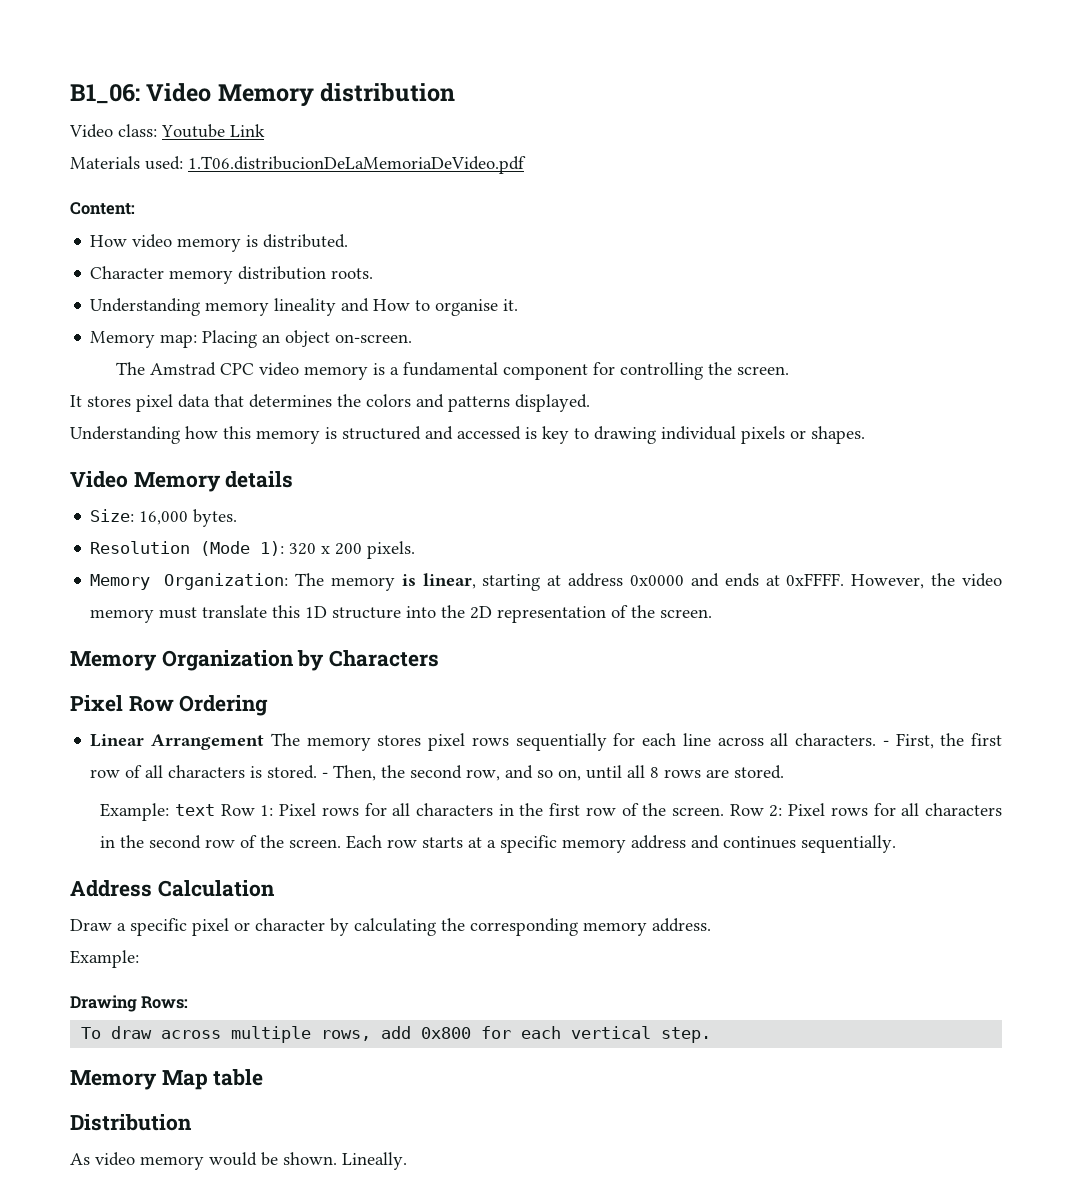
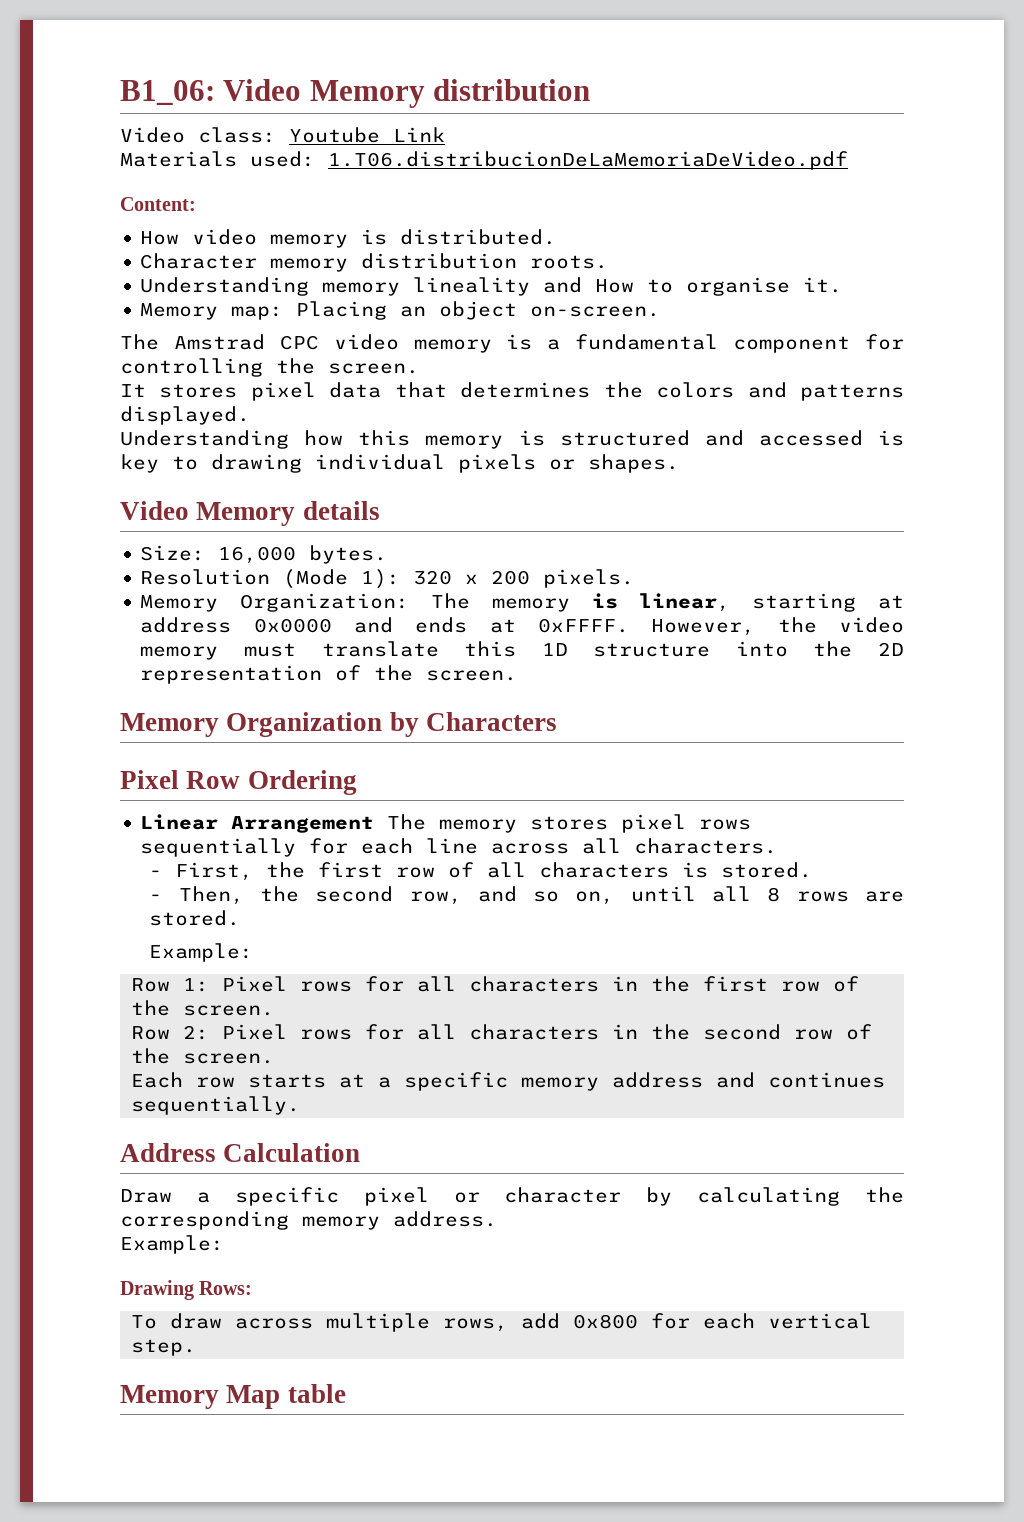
(877, 739) none -> (778, 846) //
(318, 772) none -> (813, 870) //
[174,804,215,816] text -> (254, 952) //
(724, 811) none -> (275, 1010) //
(342, 843) none -> (275, 1058) //
[70,1114,192,1131] [70,1152,407,1170] // Distribution // As video memory would be shown. Lineally. -> (346, 1393) none

